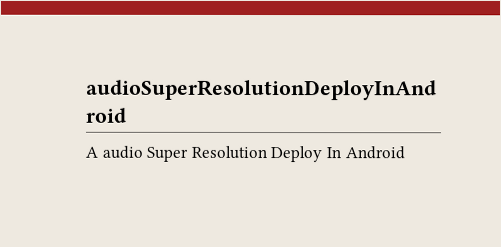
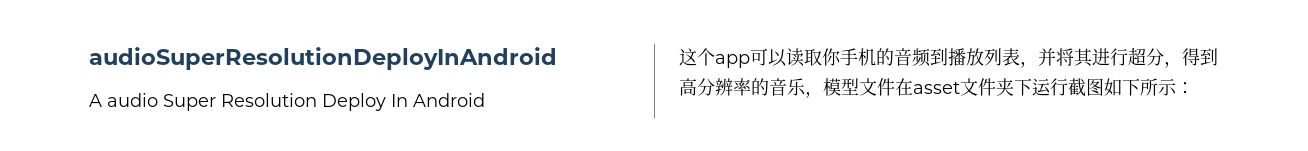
(405, 153) none -> [679,47,1218,68] [679,78,1194,98] // 这个app可以读取你手机的音频到播放列表，并将其进行超分，得到高分辨率的音乐，模型文件在asset文件夹下运行截图如下所示：

